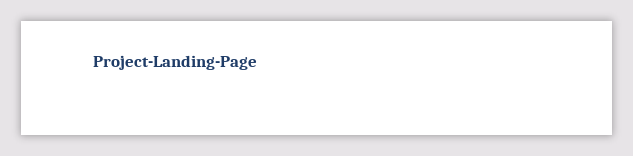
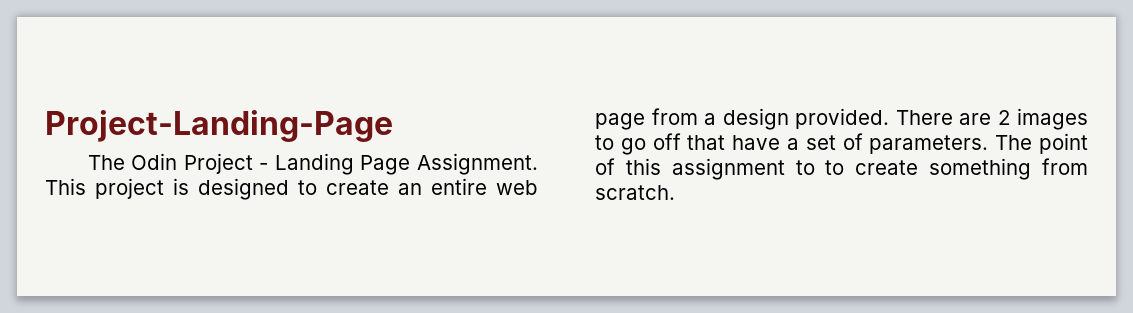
(257, 62) none -> [87,153,538,175] [45,178,538,200] [595,108,1088,130] [595,133,1088,155] [595,158,1088,180] [595,185,675,200] // The Odin Project - Landing Page Assignment. This project is designed to create an entire web page from a design provided. There are 2 images to go off that have a set of parameters. The point of this assignment to to create something from scratch.

